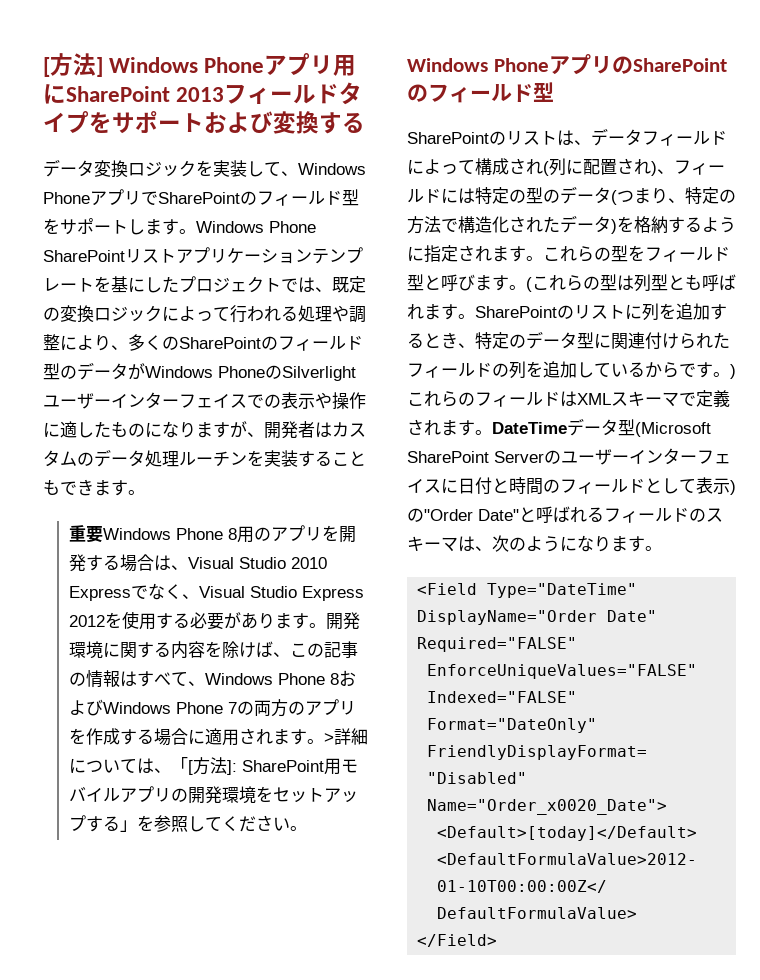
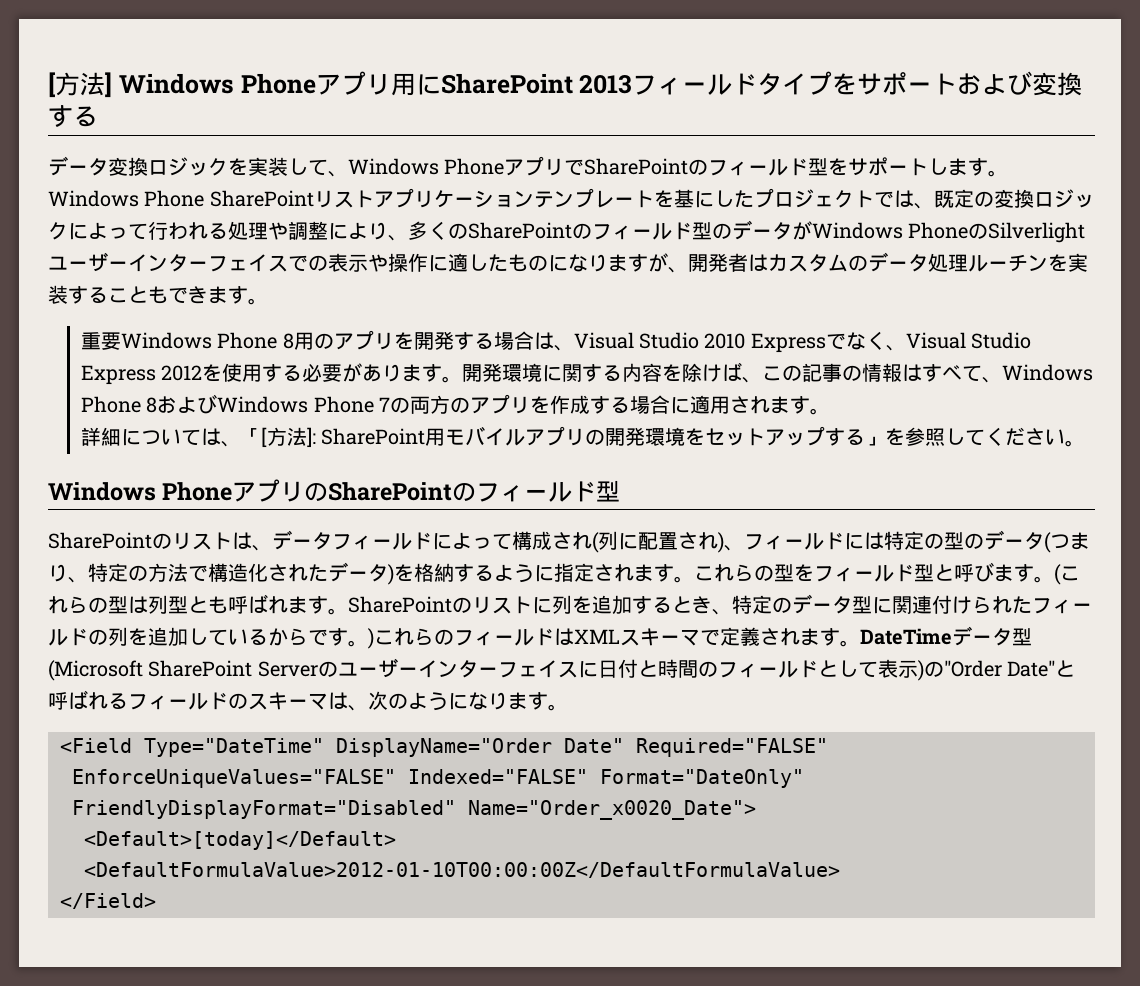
[323,733,334,743] > -> (831, 411) //

